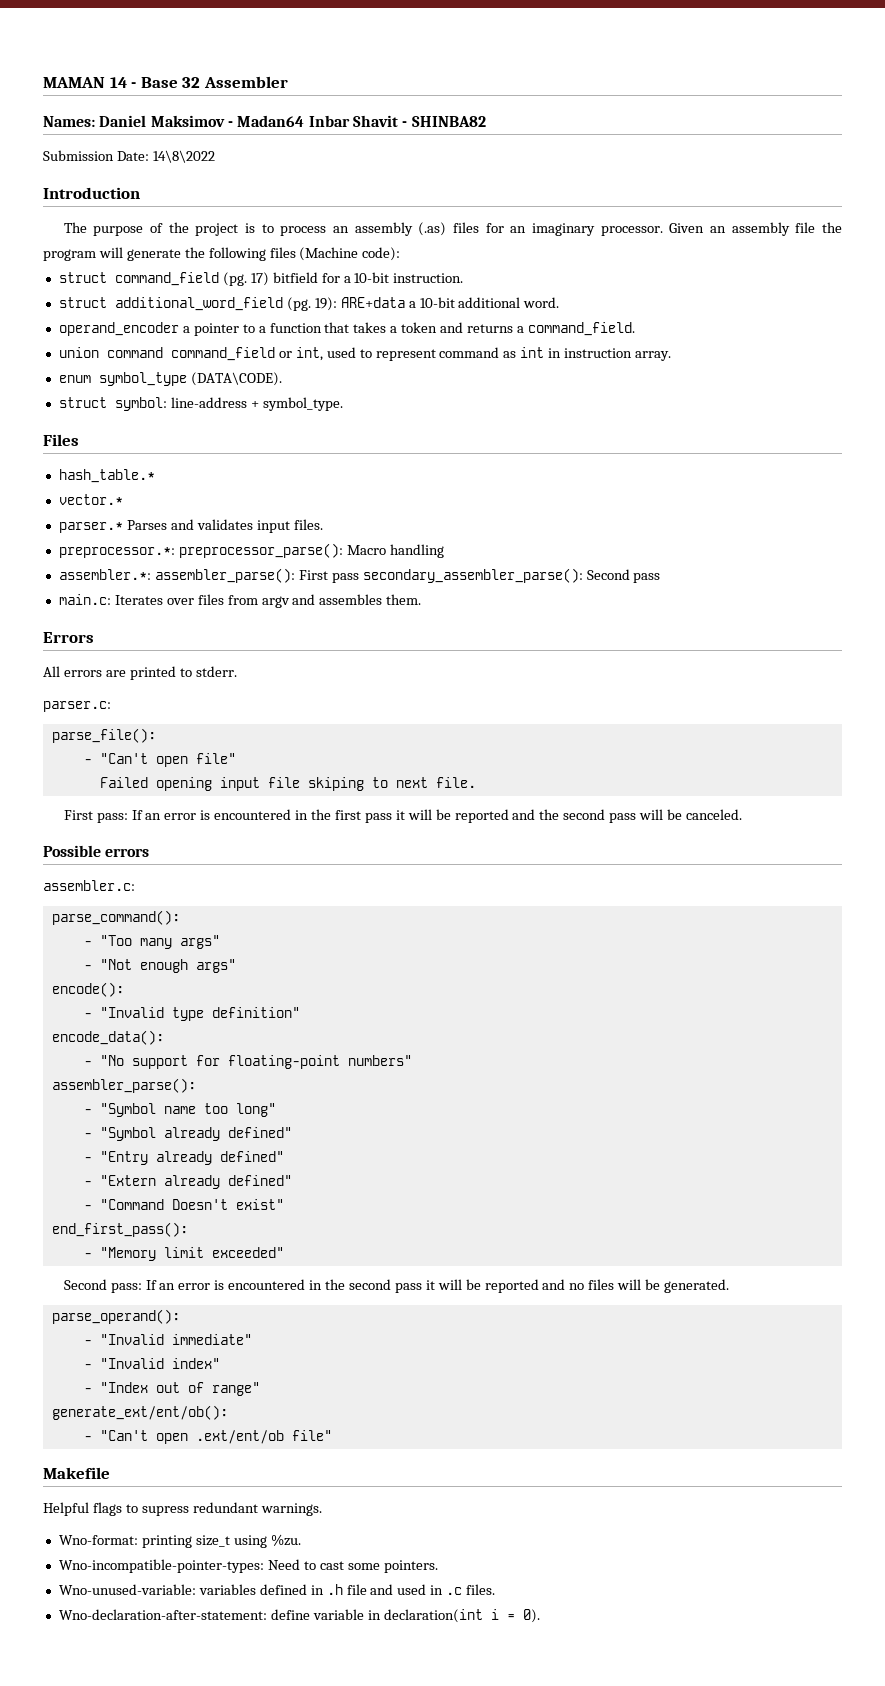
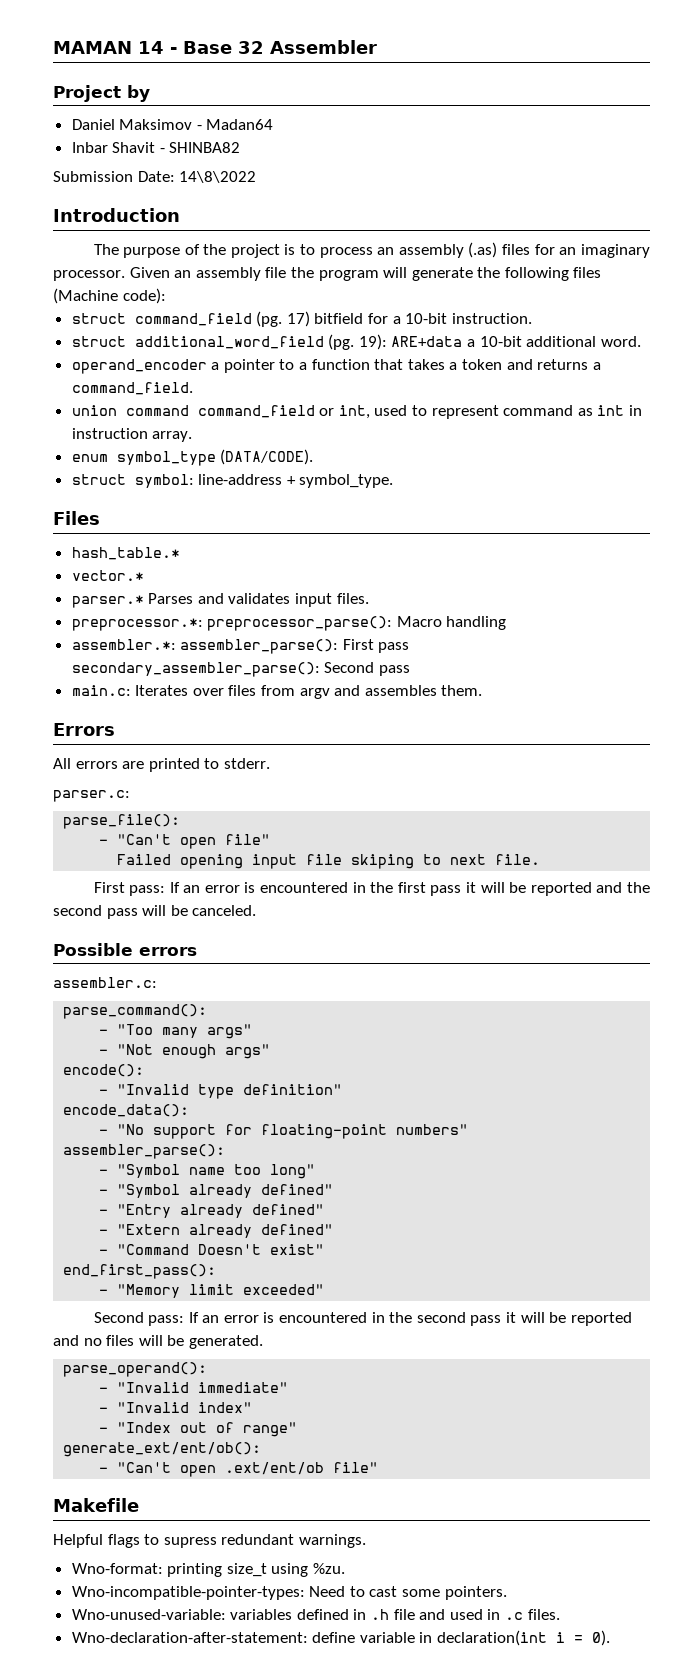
[43,116,95,127] Names: -> [53,85,150,102] Project by //
(305, 121) none -> (274, 124) //
[190,372,282,386] (DATA\CODE). -> [220,449,314,465] (DATA/CODE).

